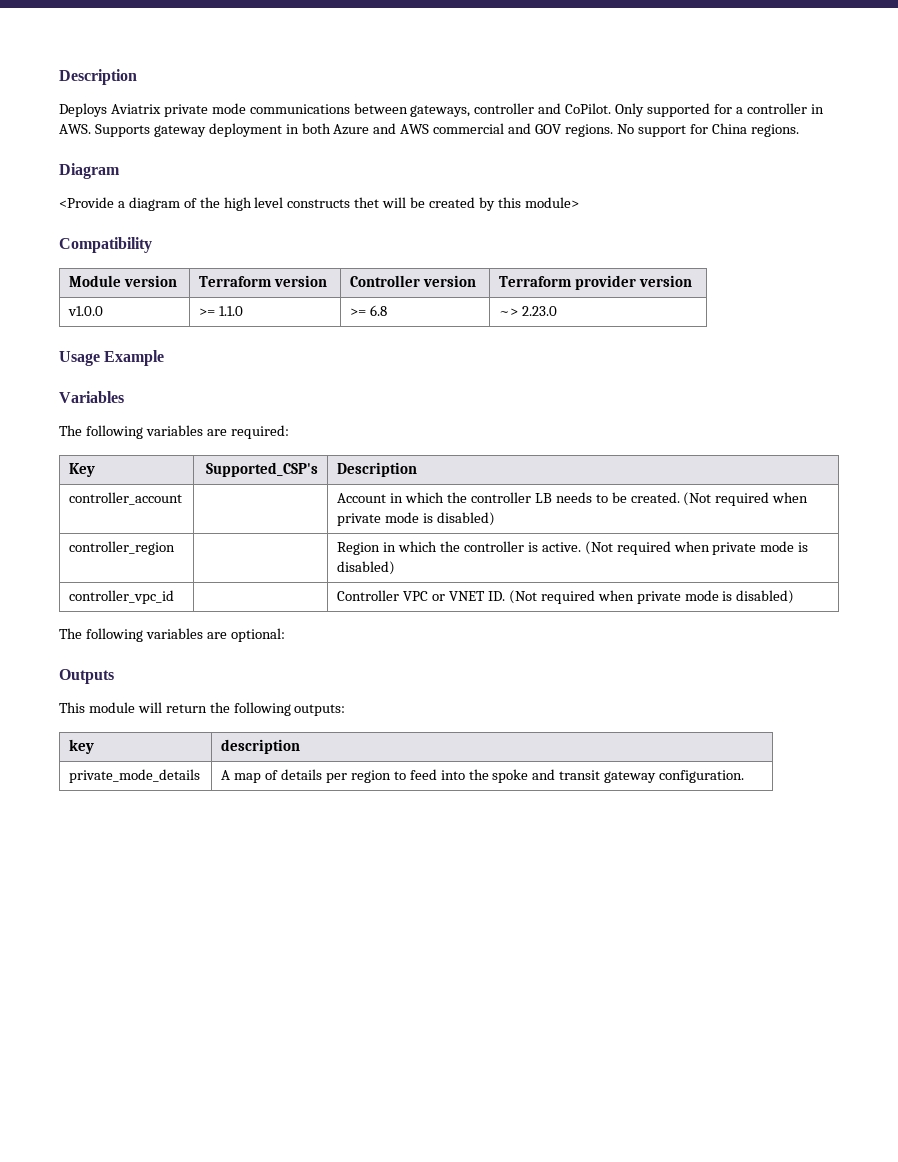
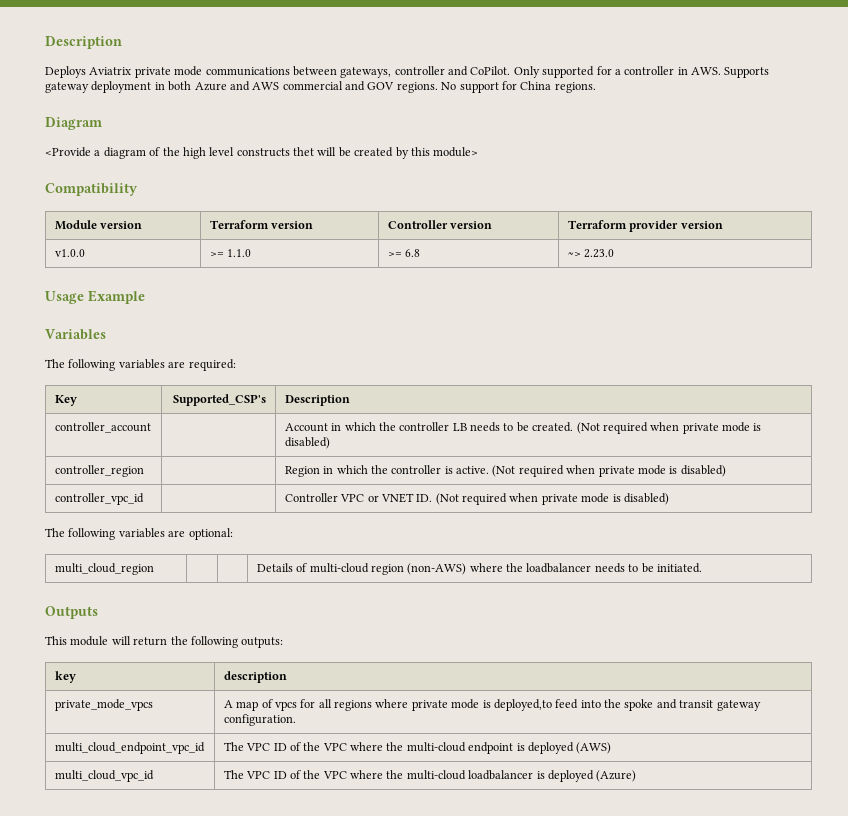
(285, 635) none -> [54,563,154,575] [256,563,702,575] // multi_cloud_region | | | Details of multi-cloud region (non-AWS) where the loadbalancer needs to be initiated.
[69,769,201,783] private_mode_details -> [54,699,153,711] private_mode_vpcs
[281,769,406,783] details per region to -> [274,699,552,711] vpcs for all regions where private mode is deployed,to
(745, 776) none -> [54,742,205,754] [223,742,612,754] [54,770,154,782] [223,770,637,782] // multi_cloud_endpoint_vpc_id | The VPC ID of the VPC where the multi-cloud endpoint is deployed (AWS) // multi_cloud_vpc_id | The VPC ID of the VPC where the multi-cloud loadbalancer is deployed (Azure)

